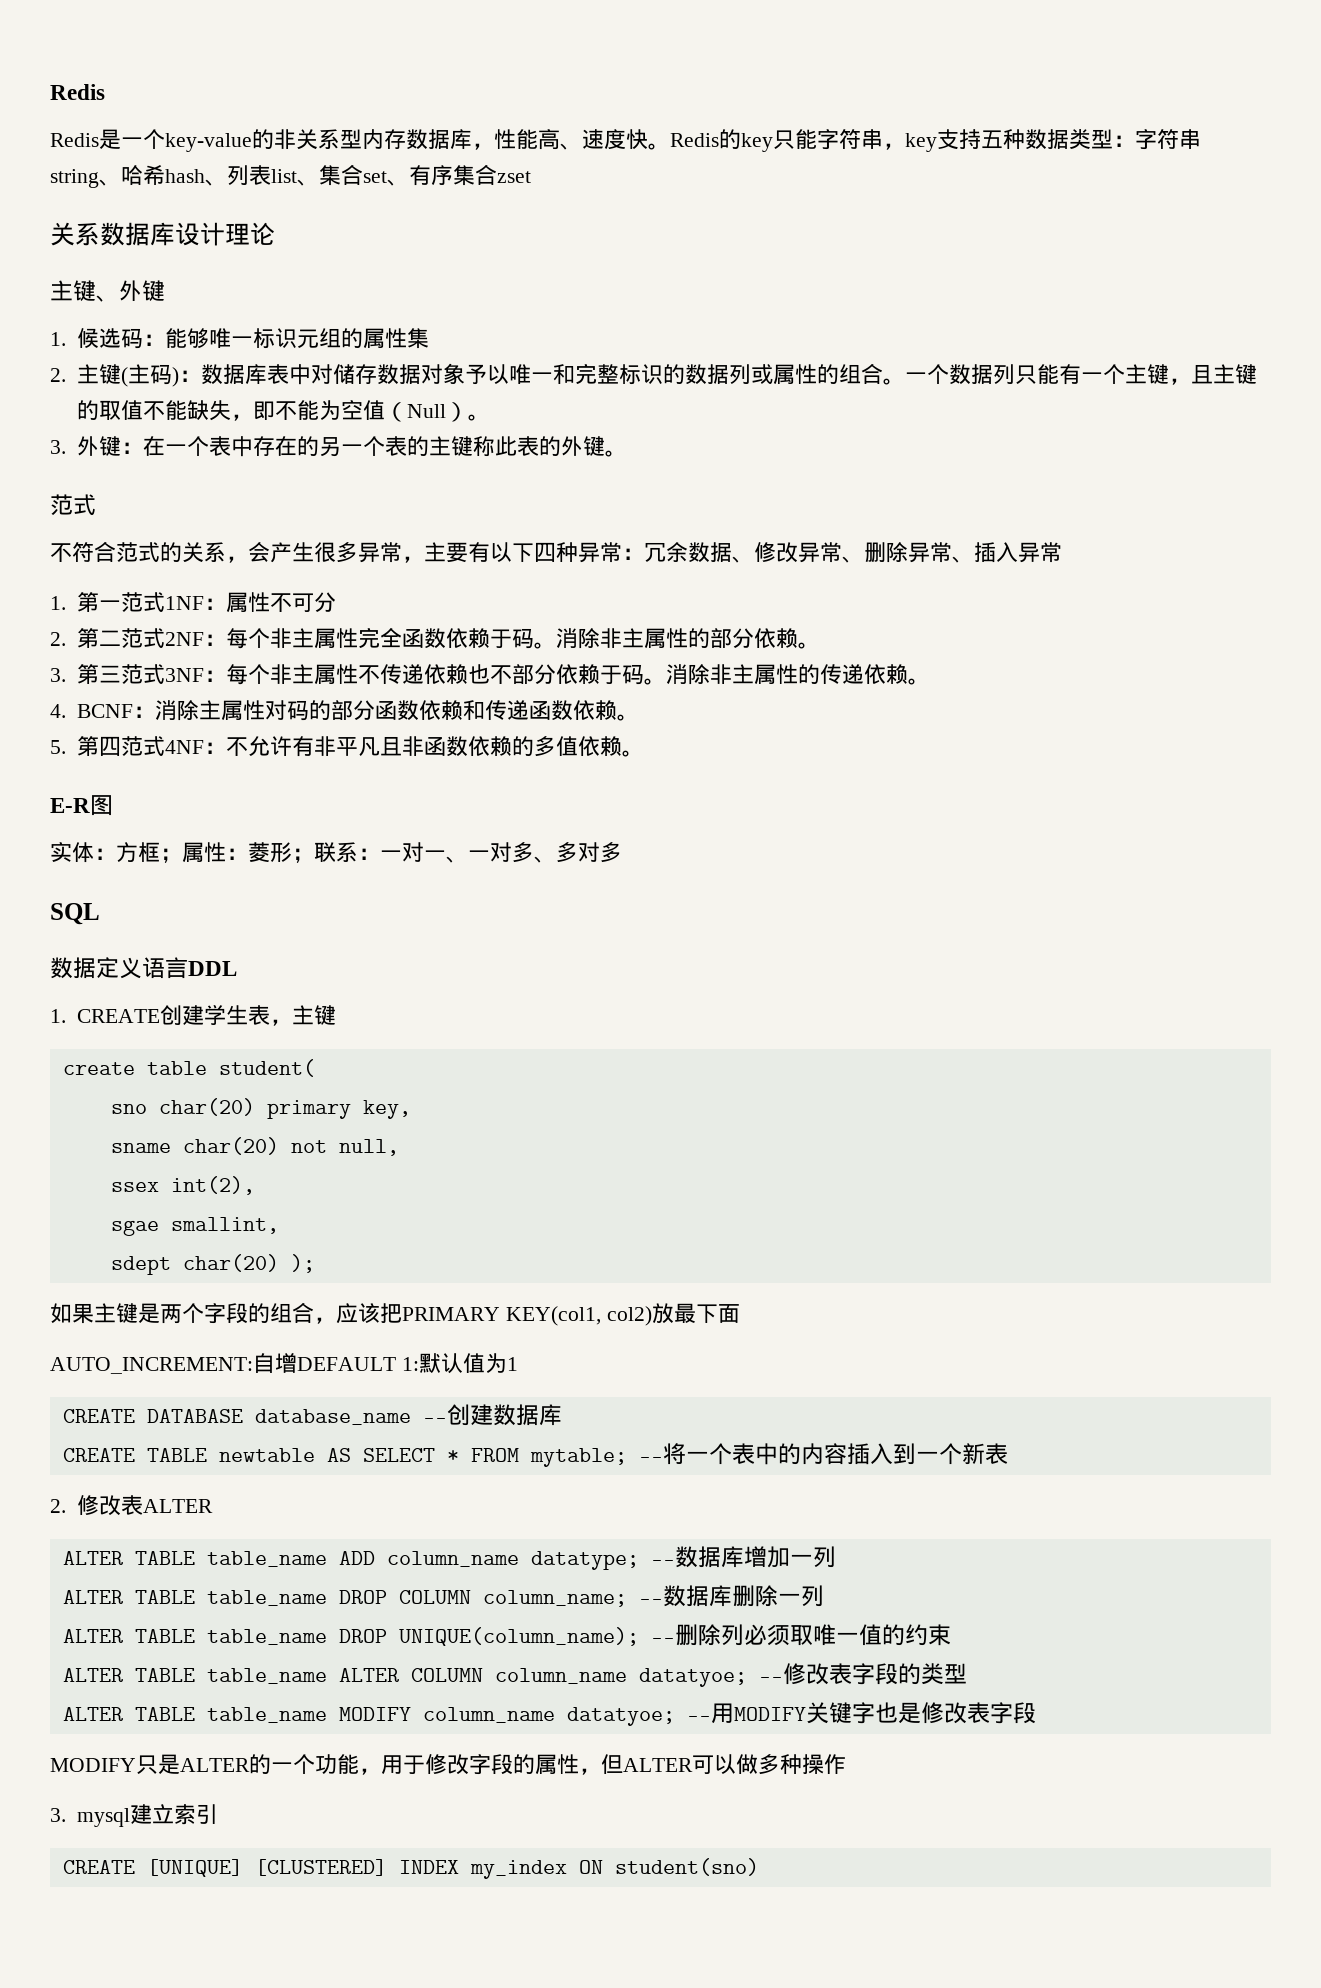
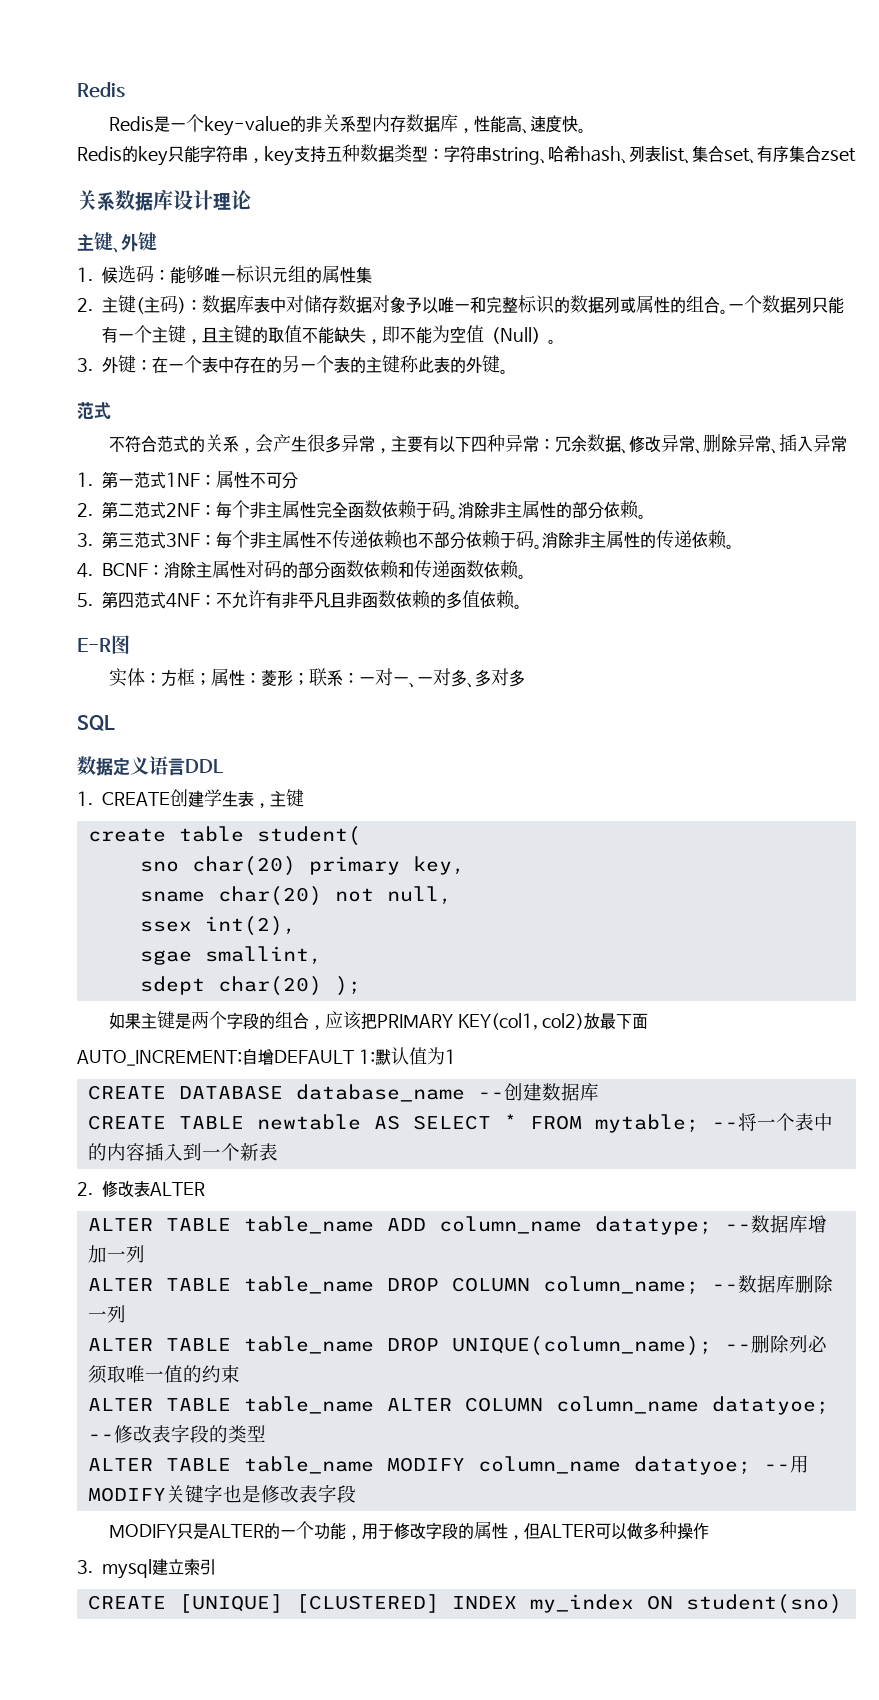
(670, 146) none -> (586, 130) //

